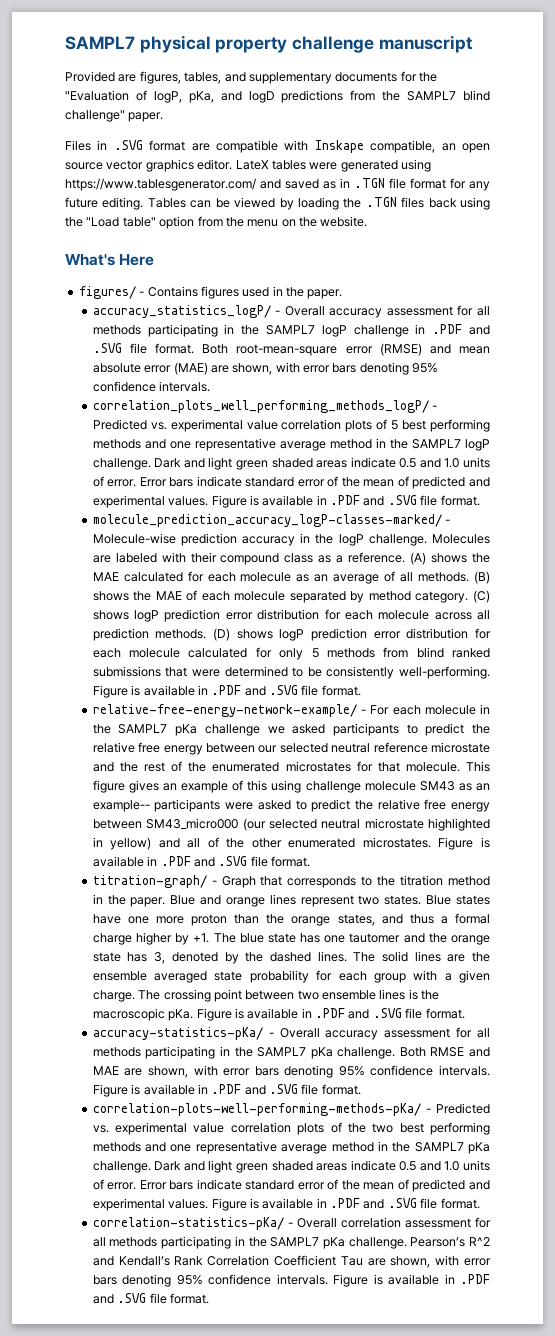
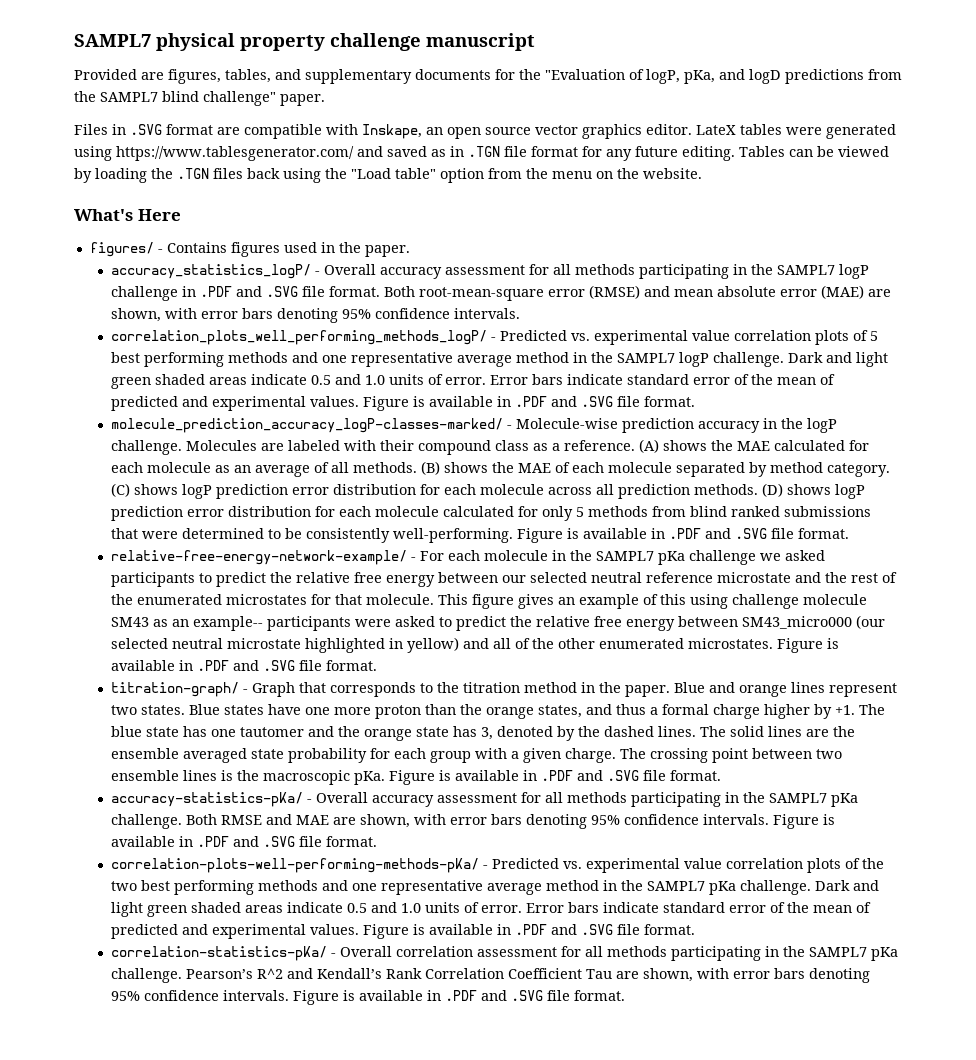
[314,140,436,153] Inskape compatible, -> [362,124,422,139] Inskape,

